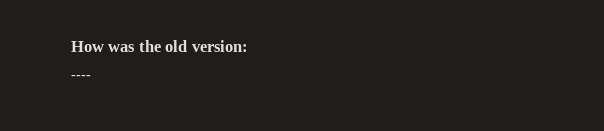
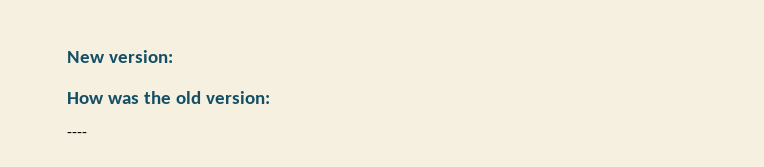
(71, 46) none -> [67,50,173,63] New version: //

